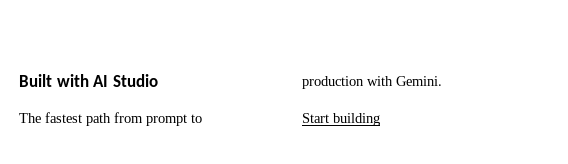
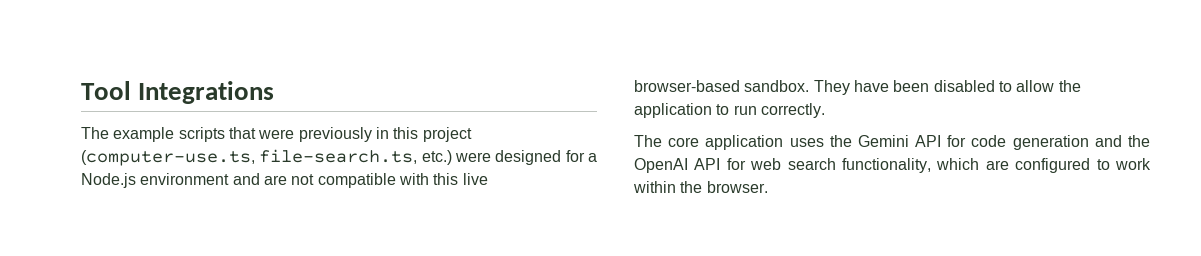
[19,74,158,87] [19,112,202,126] [302,76,442,89] [302,113,380,126] Built with AI Studio // The fastest path from prompt to production with Gemini. // Start building -> [81,81,275,104] [81,127,472,142] [81,149,597,166] [81,173,488,188] [634,80,1081,95] [634,103,825,118] [634,135,1150,150] [634,158,1151,173] [633,181,768,193] Tool Integrations // The example scripts that were previously in this project (computer-use.ts, file-search.ts, etc.) were designed for a Node.js environment and are not compatible with this live browser-based sandbox. They have been disabled to allow the application to run correctly. // The core application uses the Gemini API for code generation and the OpenAI API for web search functionality, which are configured to work within the browser.

